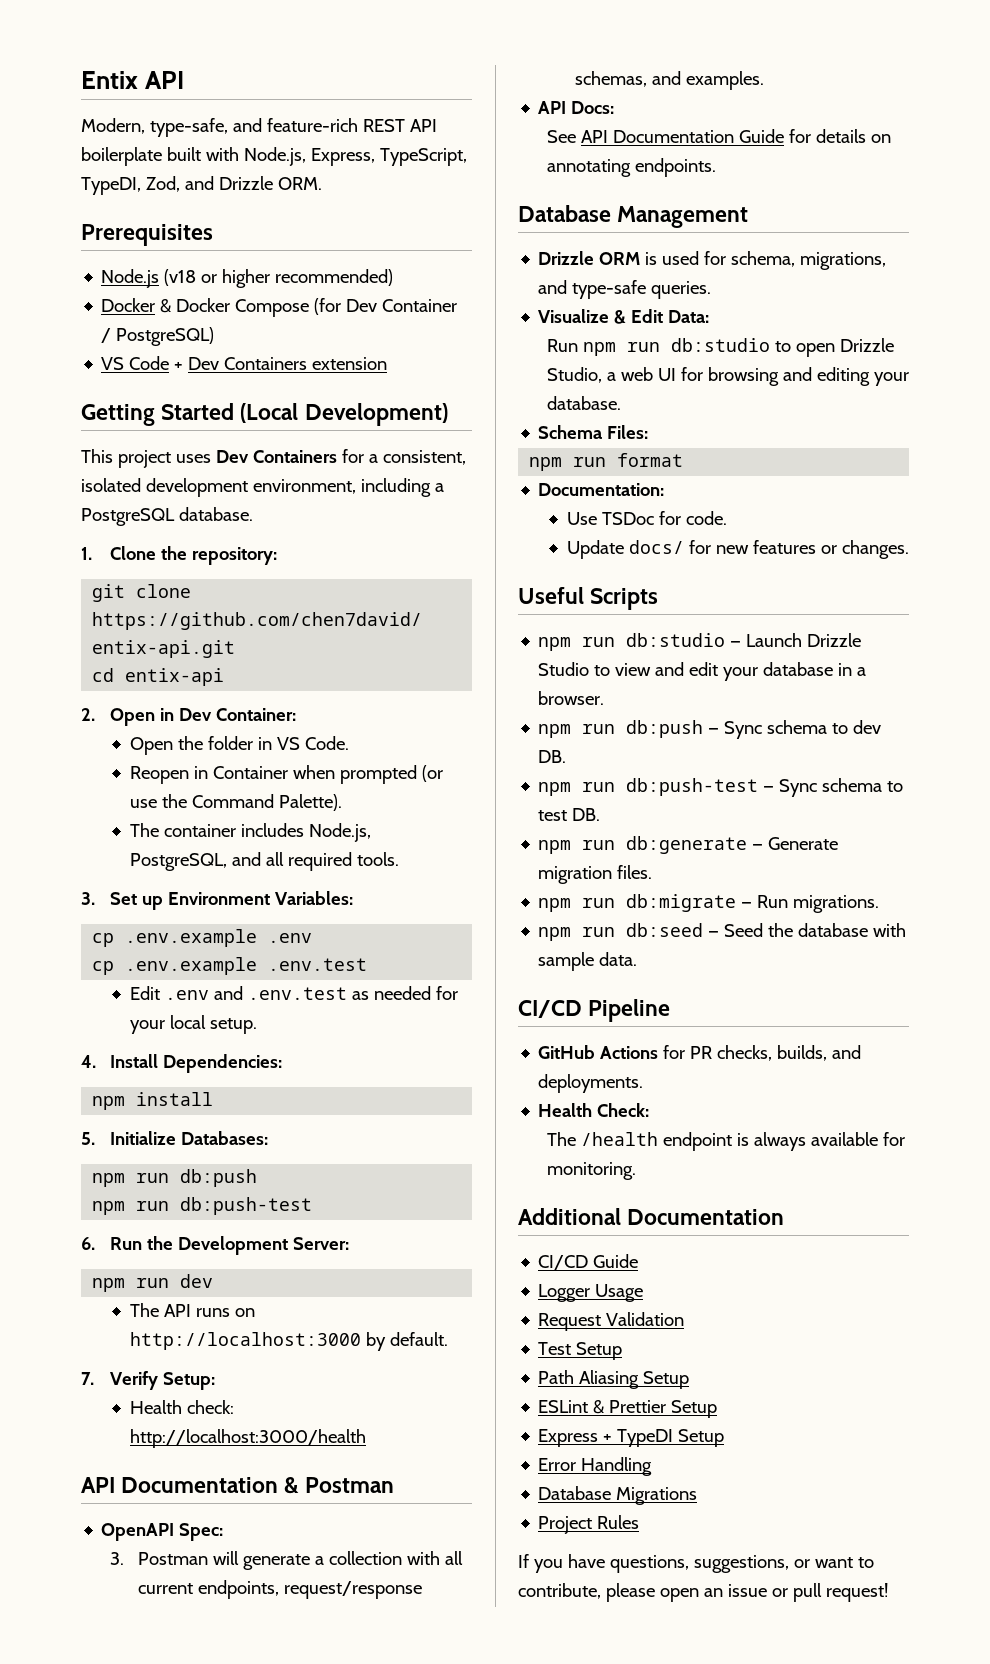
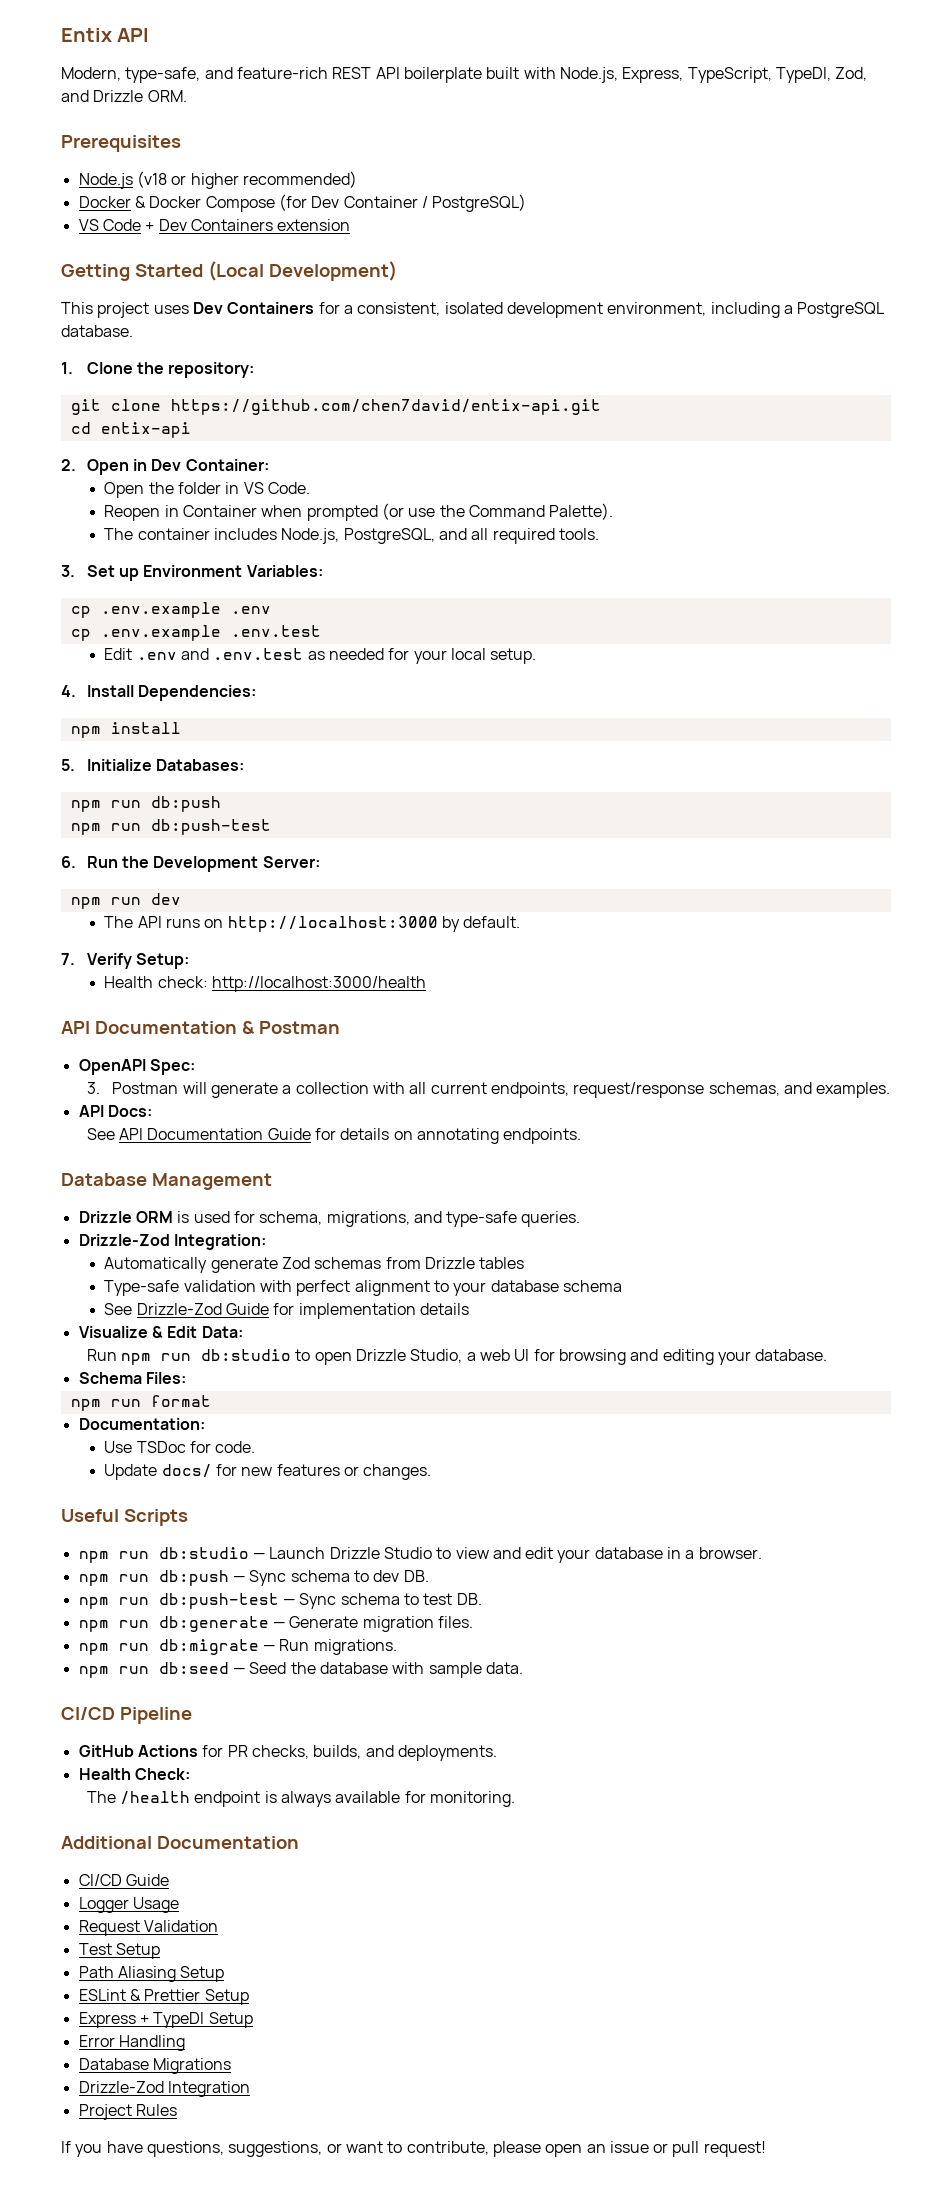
(712, 290) none -> [78,1234,266,1250] [104,1257,525,1273] [104,1280,622,1296] [104,1303,469,1319] // Drizzle-Zod Integration: // Automatically generate Zod schemas from Drizzle tables // Type-safe validation with perfect alignment to your database schema // See Drizzle-Zod Guide for implementation details
(698, 1496) none -> [78,2081,250,2097] // Drizzle-Zod Integration

